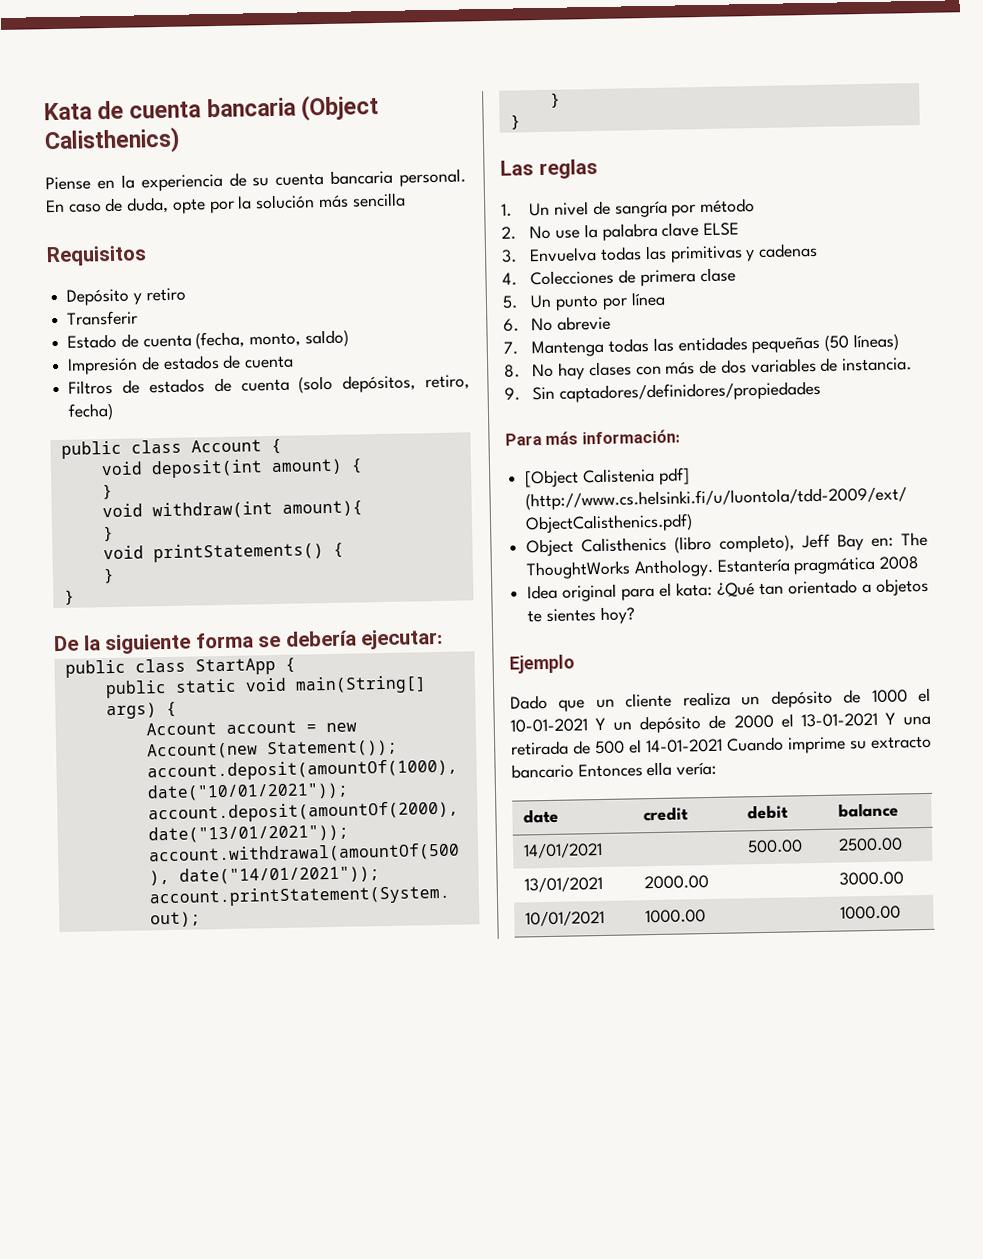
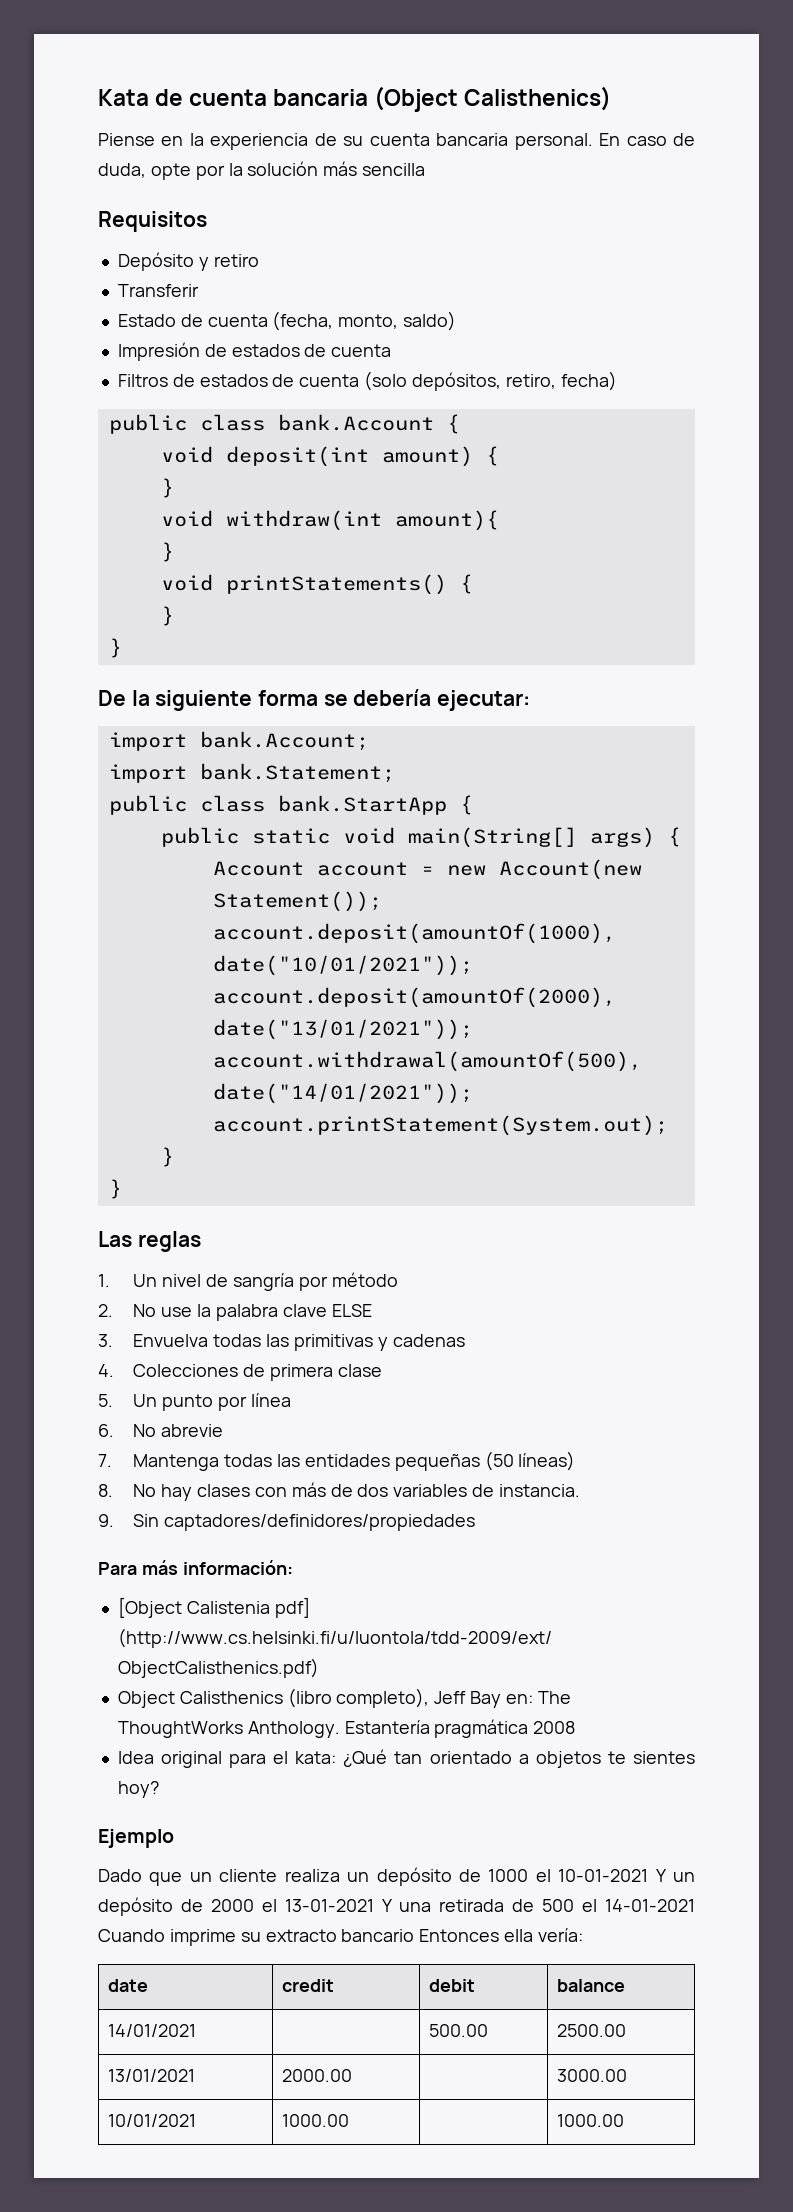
[190,439,262,453] Account -> [277,414,434,431] bank.Account
[64,658,276,678] // public class StartApp -> [108,731,369,751] [108,763,395,783] [108,795,447,815] // import bank.Account; // import bank.Statement; // public class bank.StartApp

